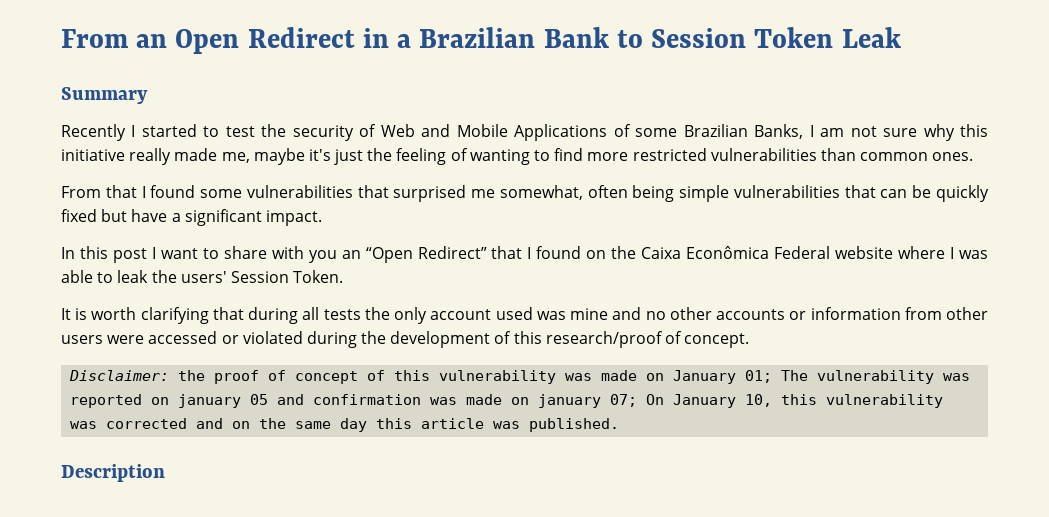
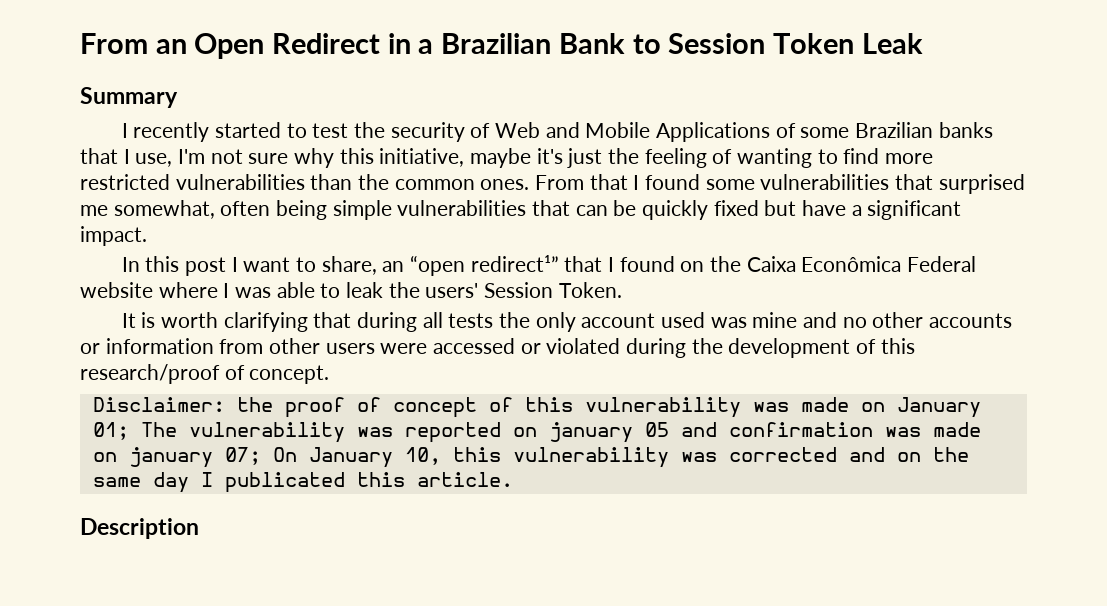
[61,124,136,141] Recently I -> [121,122,210,142] I recently
[754,124,989,141] [61,148,250,165] Banks, I am not sure why this initiative really made me, -> [938,122,993,138] [80,148,465,168] banks that I use, I'm not sure why this initiative,
(856, 154) none -> [358,174,390,190] the
(974, 156) // -> (530, 184) none
[223,246,487,263] share with you an “Open Redirect” -> [321,255,559,276] share, an “open redirect¹”
[376,418,620,432] this article was published. -> [200,472,513,493] I publicated this article.

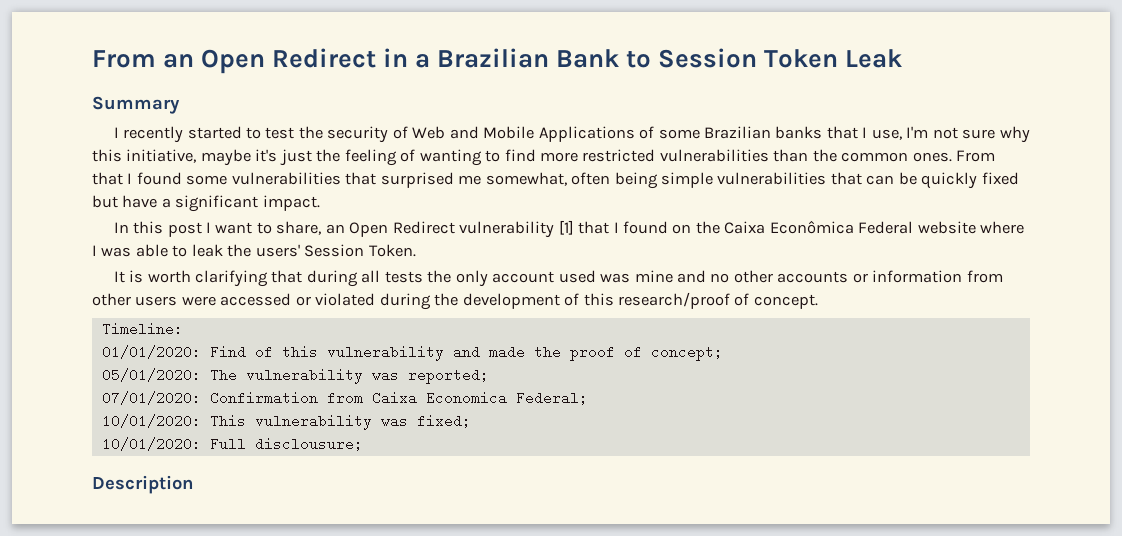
[410,255,559,276] “open redirect¹” -> [349,220,574,238] Open Redirect vulnerability [1]
[92,397,981,418] [92,422,981,443] [92,447,969,468] [92,472,513,493] Disclaimer: the proof of concept of this vulnerability was made on January 01; The vulnerability was reported on january 05 and confirmation was made on january 07; On January 10, this vulnerability was corrected and on the same day I publicated this article. -> [101,322,183,336] [101,345,723,361] [101,368,489,384] [101,391,588,405] [101,414,471,430] [101,437,363,451] Timeline: // 01/01/2020: Find of this vulnerability and made the proof of concept; // 05/01/2020: The vulnerability was reported; // 07/01/2020: Confirmation from Caixa Economica Federal; // 10/01/2020: This vulnerability was fixed; // 10/01/2020: Full disclousure;

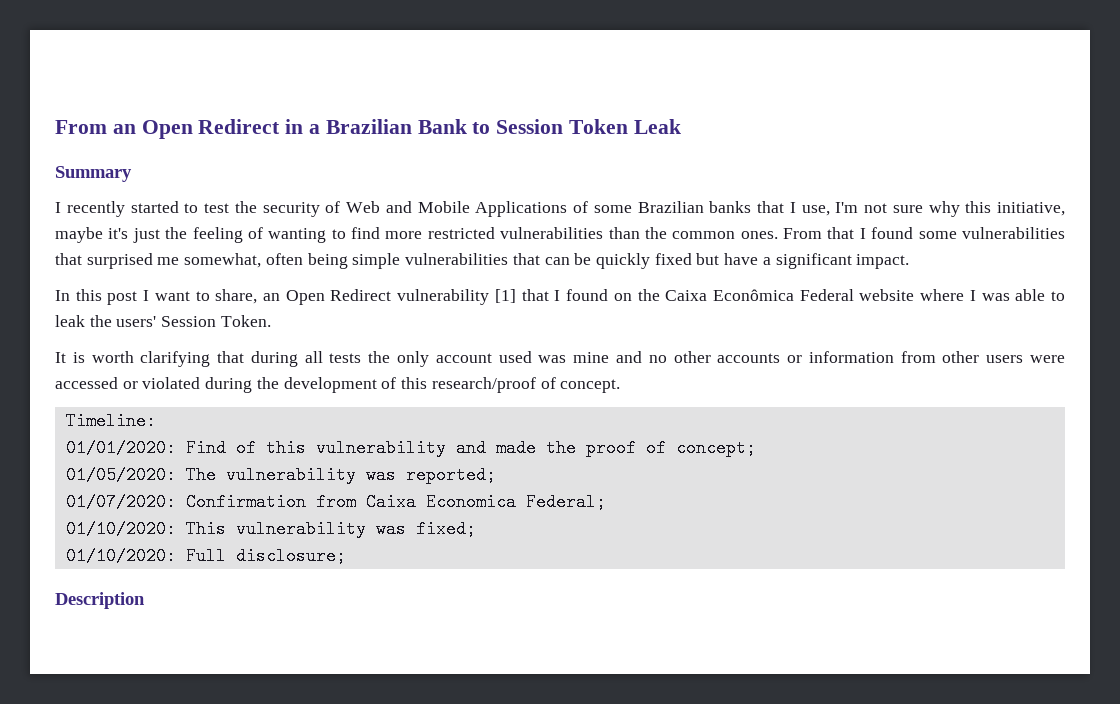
[101,368,201,382] 05/01/2020: -> [65,466,176,484] 01/05/2020:
[101,391,201,405] 07/01/2020: -> [65,493,176,511] 01/07/2020:
[101,414,201,428] 10/01/2020: -> [65,520,176,538] 01/10/2020:
[101,437,363,451] 10/01/2020: Full disclousure; -> [65,547,346,565] 01/10/2020: Full disclosure;

